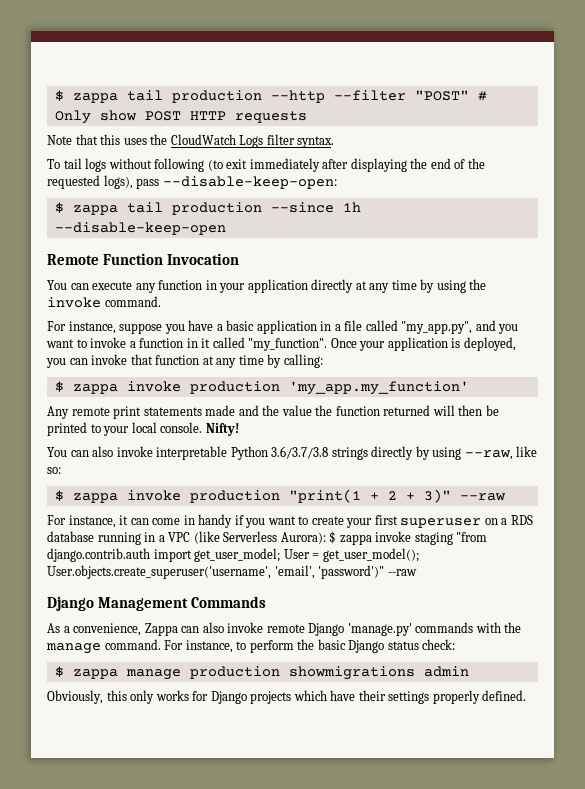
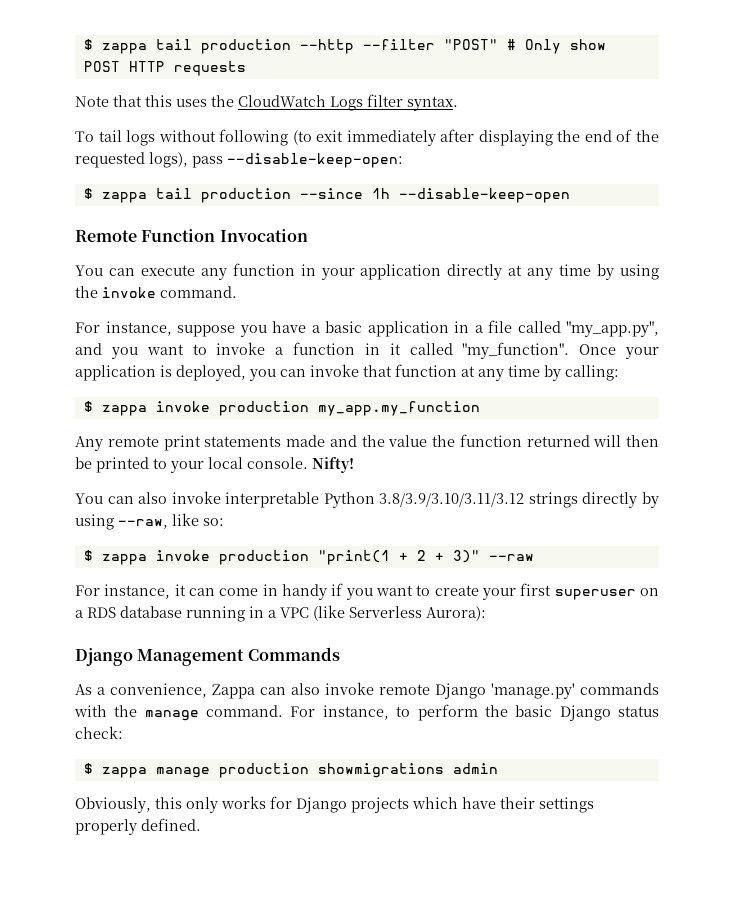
[288,381,469,395] 'my_app.my_function' -> [317,401,480,416] my_app.my_function
[271,446,329,459] 3.6/3.7/3.8 -> [379,493,525,507] 3.8/3.9/3.10/3.11/3.12
[329,531,488,545] [47,548,419,562] [47,565,417,579] $ zappa invoke staging "from django.contrib.auth import get_user_model; User = get_user_model(); User.objects.create_superuser('username', 'email', 'password')" --raw -> (486, 613) none

